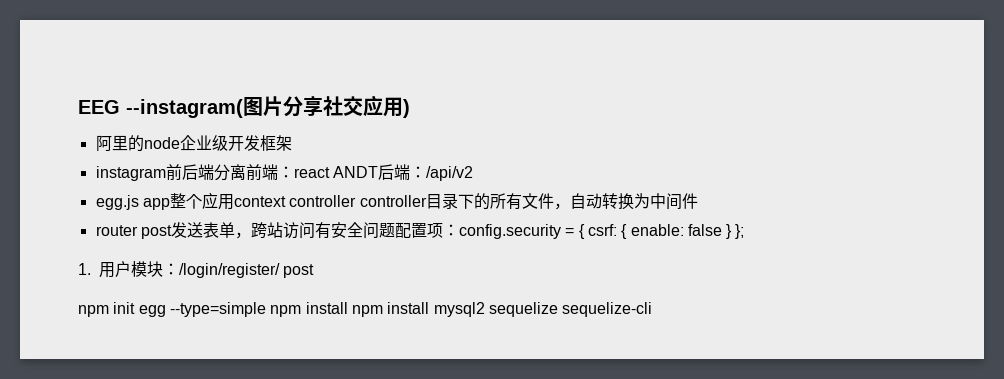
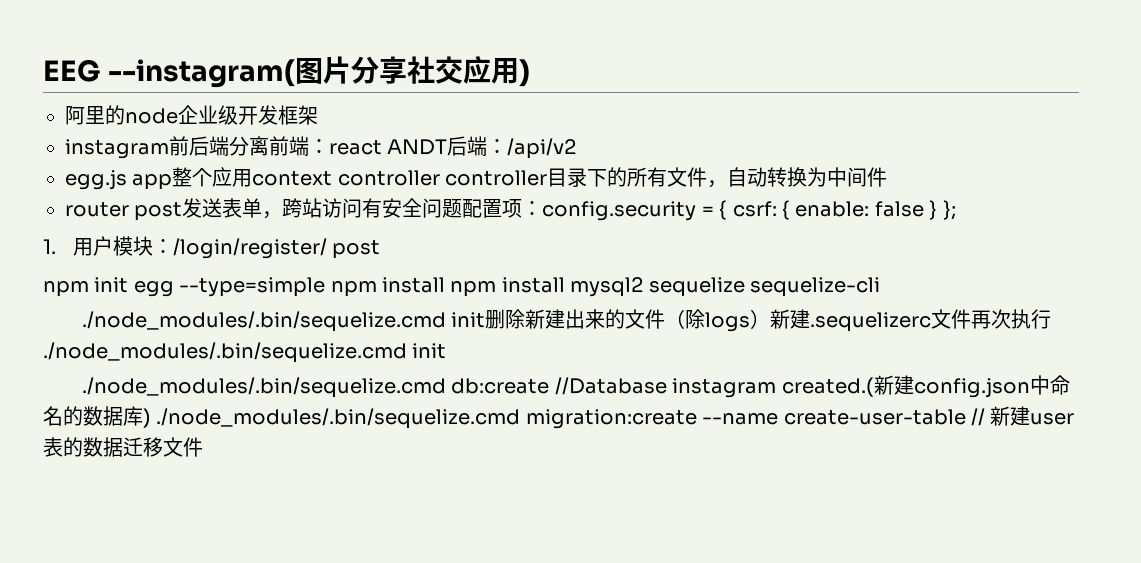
(653, 309) none -> [81,309,1052,332] [43,342,447,363] [81,375,1070,398] [43,406,1075,429] [43,437,203,457] // ./node_modules/.bin/sequelize.cmd init删除新建出来的文件（除logs）新建.sequelizerc文件再次执行./node_modules/.bin/sequelize.cmd init // ./node_modules/.bin/sequelize.cmd db:create //Database instagram created.(新建config.json中命名的数据库) ./node_modules/.bin/sequelize.cmd migration:create --name create-user-table // 新建user表的数据迁移文件

